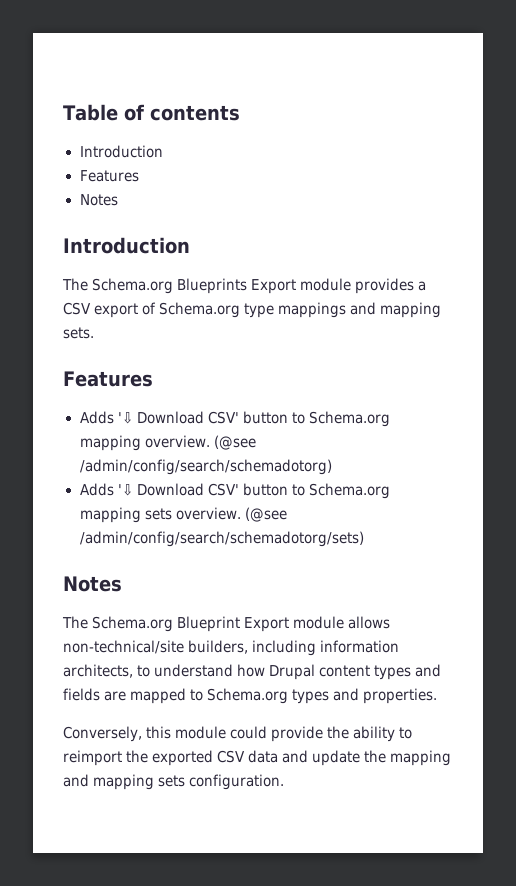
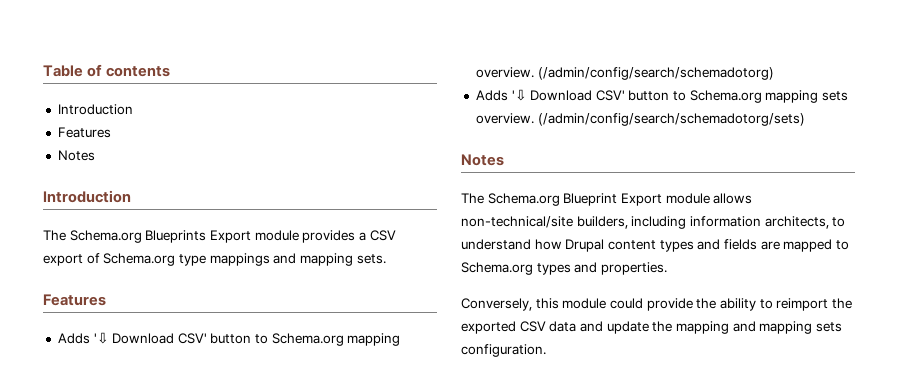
[213,435,256,450] [79,459,332,475] (@see /admin/config/search/schemadotorg) -> [537,67,774,80] (/admin/config/search/schemadotorg)
[244,507,287,522] [79,531,364,547] (@see /admin/config/search/schemadotorg/sets) -> [537,113,805,126] (/admin/config/search/schemadotorg/sets)

